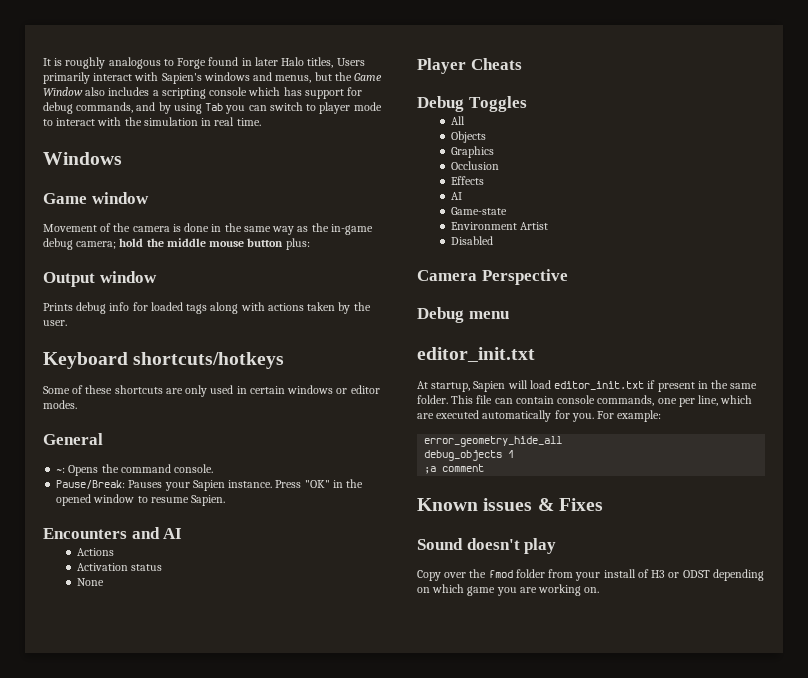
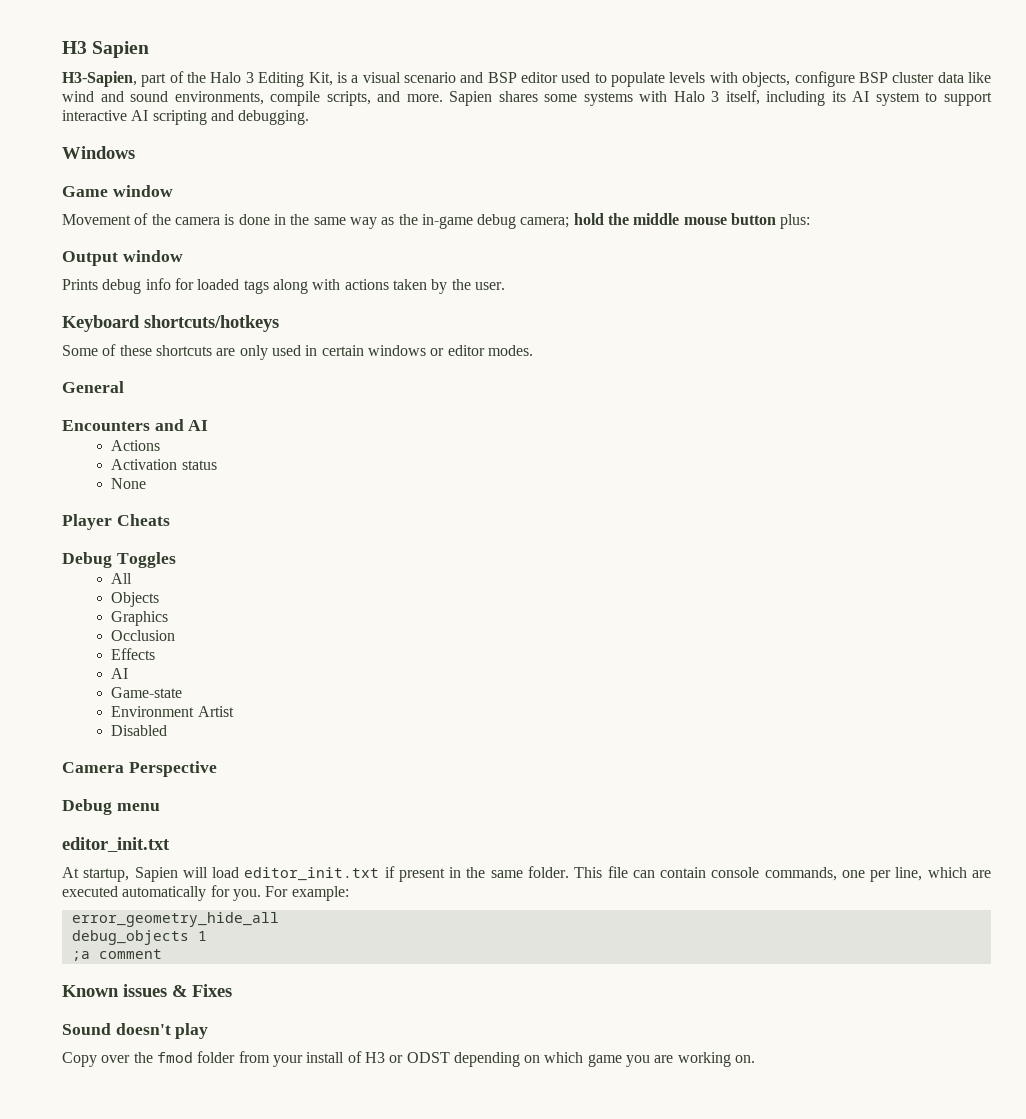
[43,57,365,69] [43,72,383,84] [43,87,363,99] [43,102,382,114] [43,117,261,126] It is roughly analogous to Forge found in later Halo titles, Users primarily interact with Sapien's windows and menus, but the Game Window also includes a scripting console which has support for debug commands, and by using Tab you can switch to player mode to interact with the simulation in real time. -> [62,41,150,58] [62,71,992,87] [62,90,992,106] [62,110,310,125] H3 Sapien // H3-Sapien, part of the Halo 3 Editing Kit, is a visual scenario and BSP editor used to populate levels with objects, configure BSP cluster data like wind and sound environments, compile scripts, and more. Sapien shares some systems with Halo 3 itself, including its AI system to support interactive AI scripting and debugging.
[56,464,214,476] [56,479,364,491] [56,494,226,506] // ~: Opens the command console. // Pause/Break: Pauses your Sapien instance. Press "OK" in the opened window to resume Sapien. -> (124, 387) none

